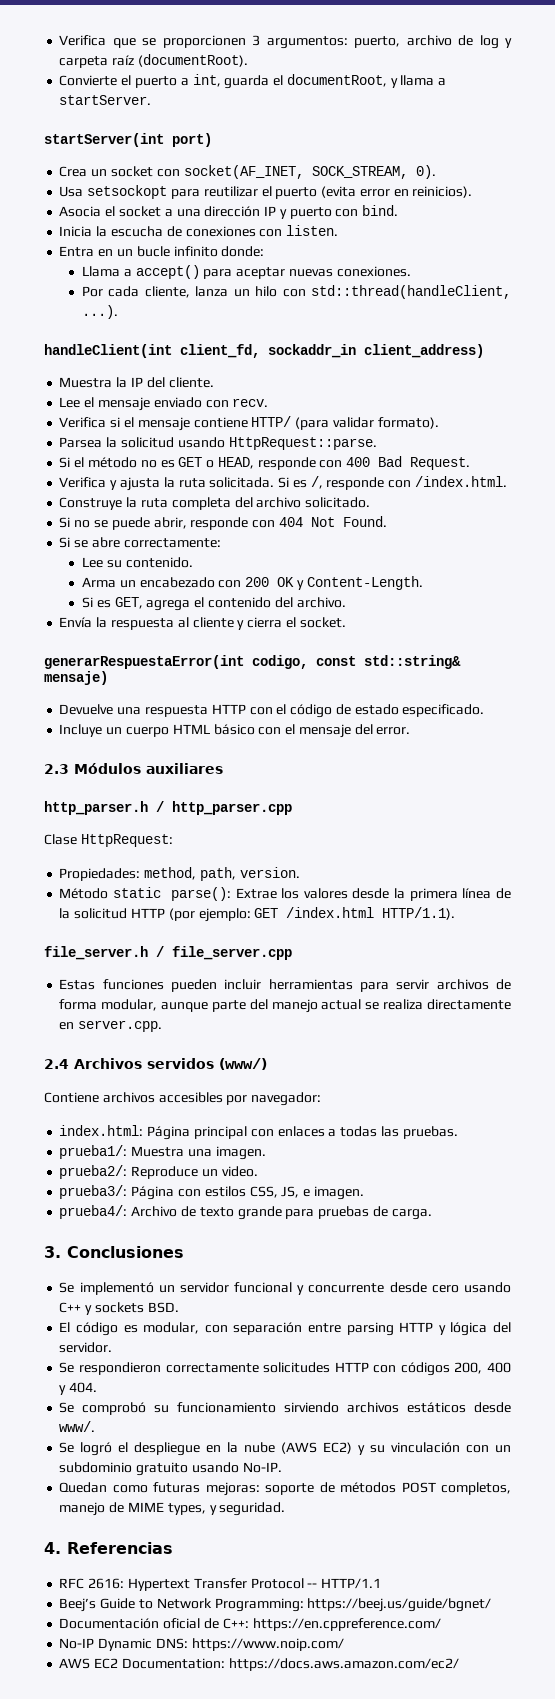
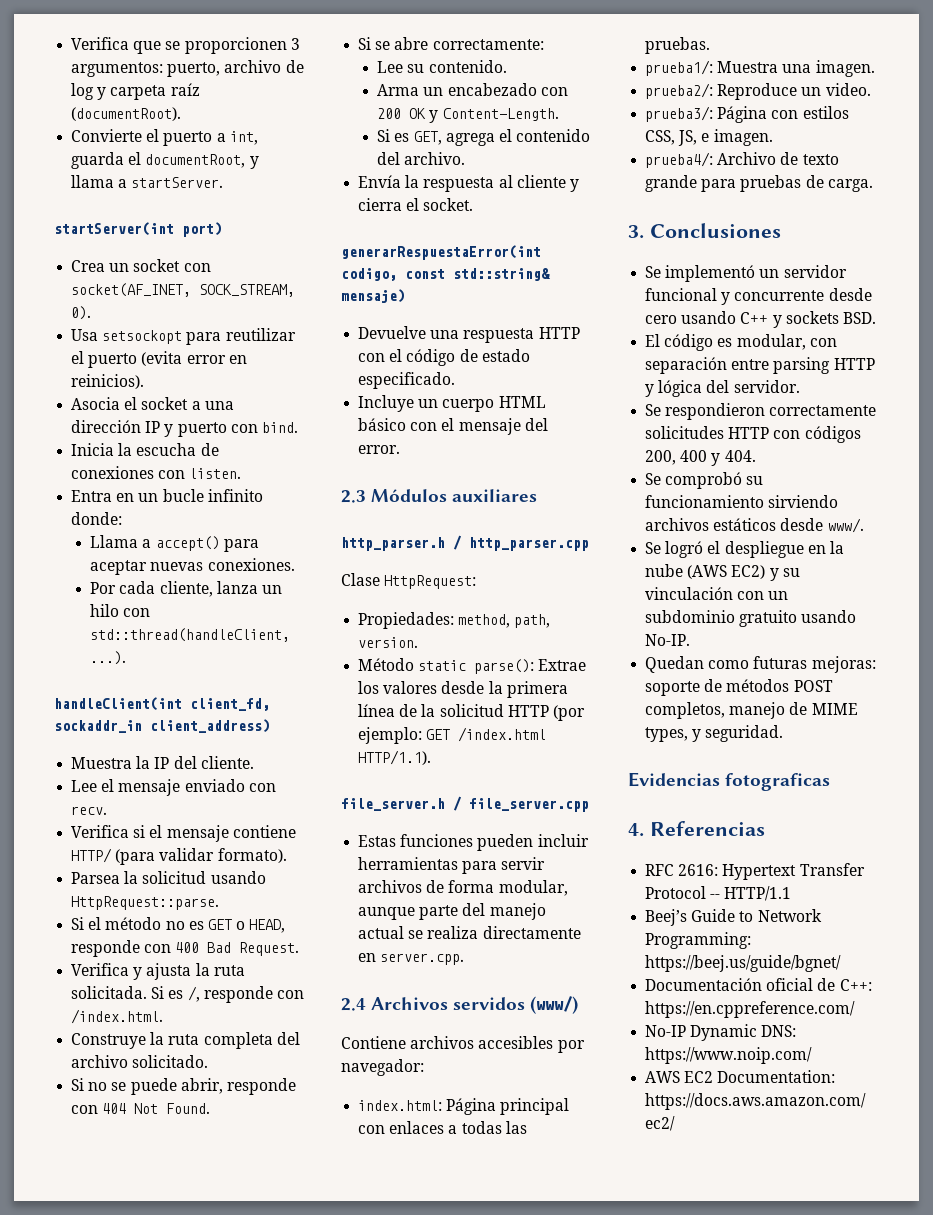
(286, 1509) none -> [628,772,831,791] // Evidencias fotograficas

